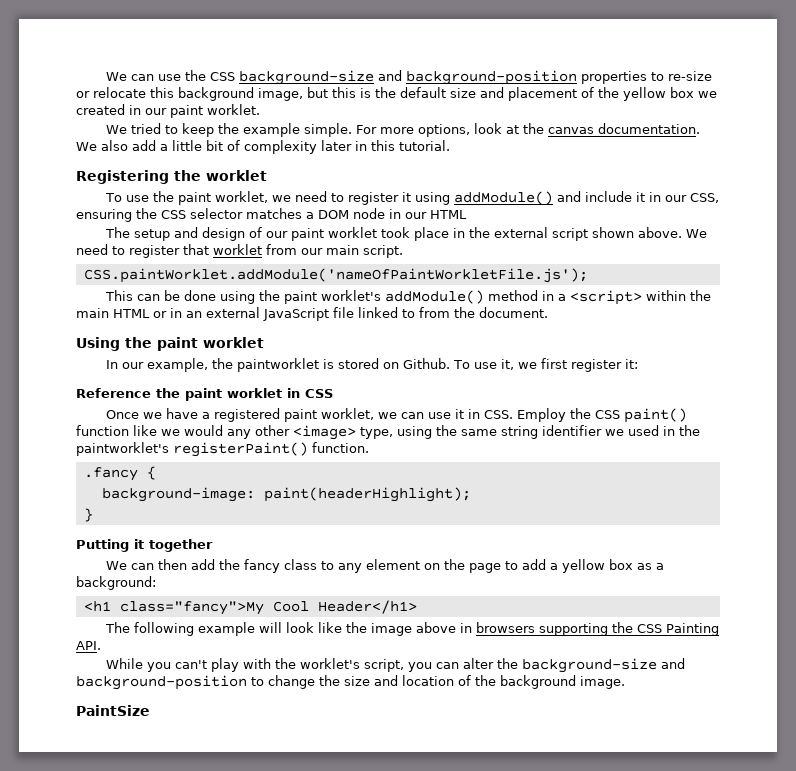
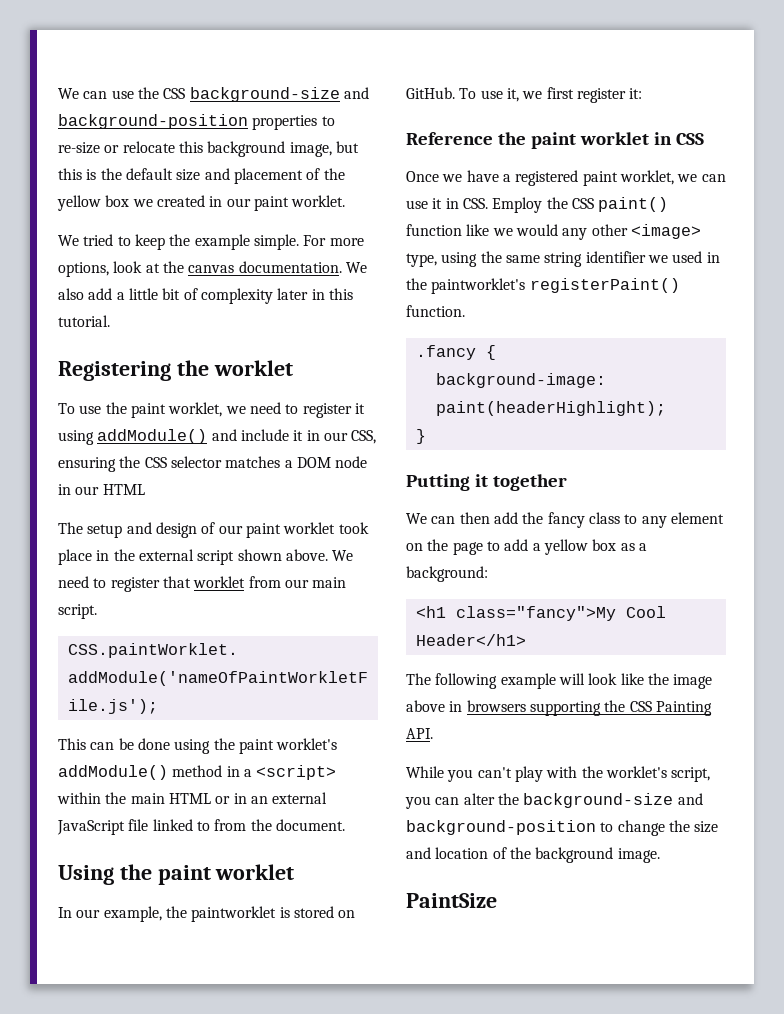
[403,358,451,369] Github. -> [406,87,455,99] GitHub.

